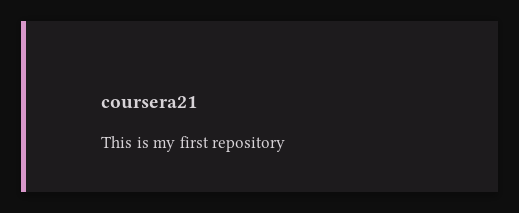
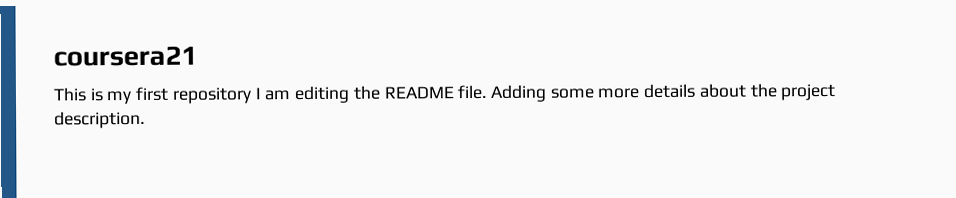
(286, 144) none -> [254,83,837,104] [54,110,145,129] I am editing the README file. Adding some more details about the project description.

